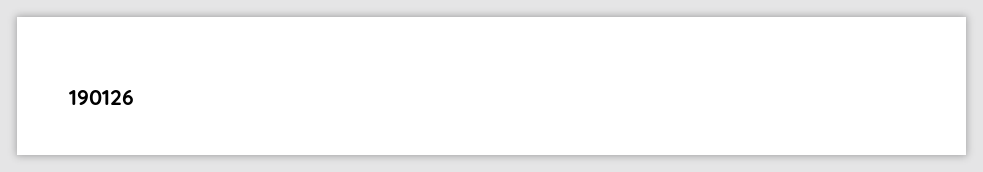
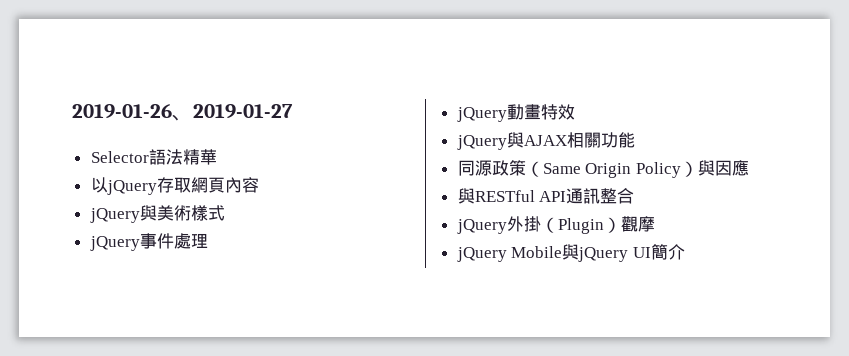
[69,90,134,105] 190126 -> [72,104,293,121] [90,149,217,165] [90,177,259,195] [89,205,225,223] [89,233,208,251] [456,104,575,122] [456,132,635,150] [457,160,749,178] [457,188,635,204] [456,216,655,234] [456,244,685,262] 2019-01-26、2019-01-27 // Selector語法精華 // 以jQuery存取網頁內容 // jQuery與美術樣式 // jQuery事件處理 // jQuery動畫特效 // jQuery與AJAX相關功能 // 同源政策（Same Origin Policy）與因應 // 與RESTful API通訊整合 // jQuery外掛（Plugin）觀摩 // jQuery Mobile與jQuery UI簡介

